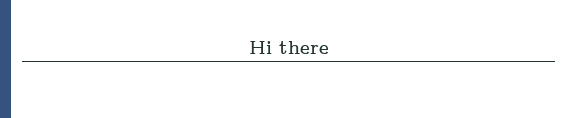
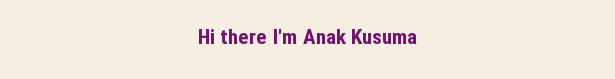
(329, 47) none -> [273,29,418,44] I'm Anak Kusuma

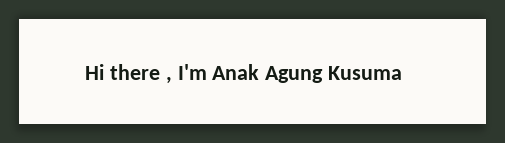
(268, 36) none -> [165,77,172,84] ,
(347, 36) none -> [265,66,324,83] Agung

